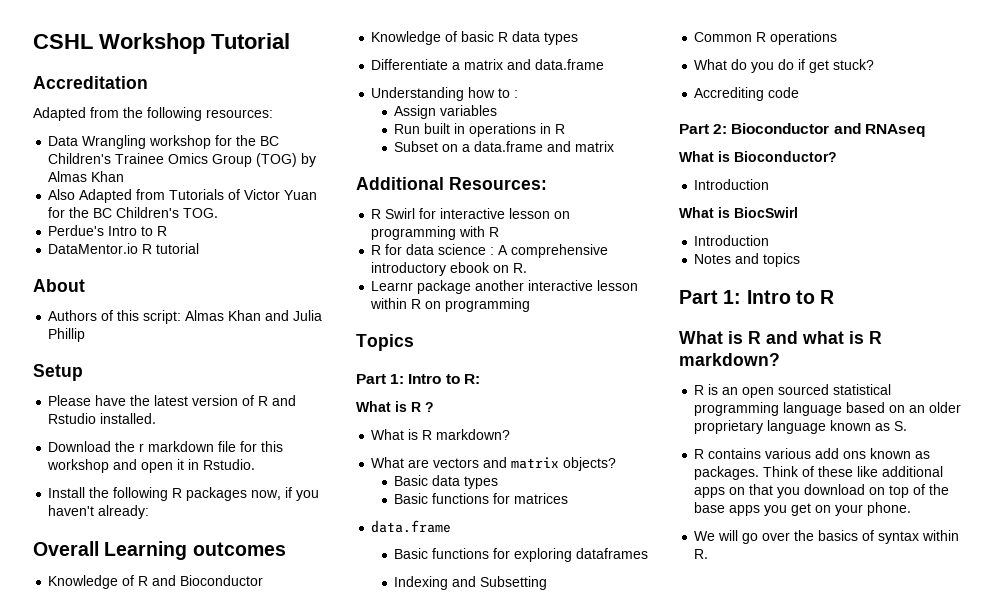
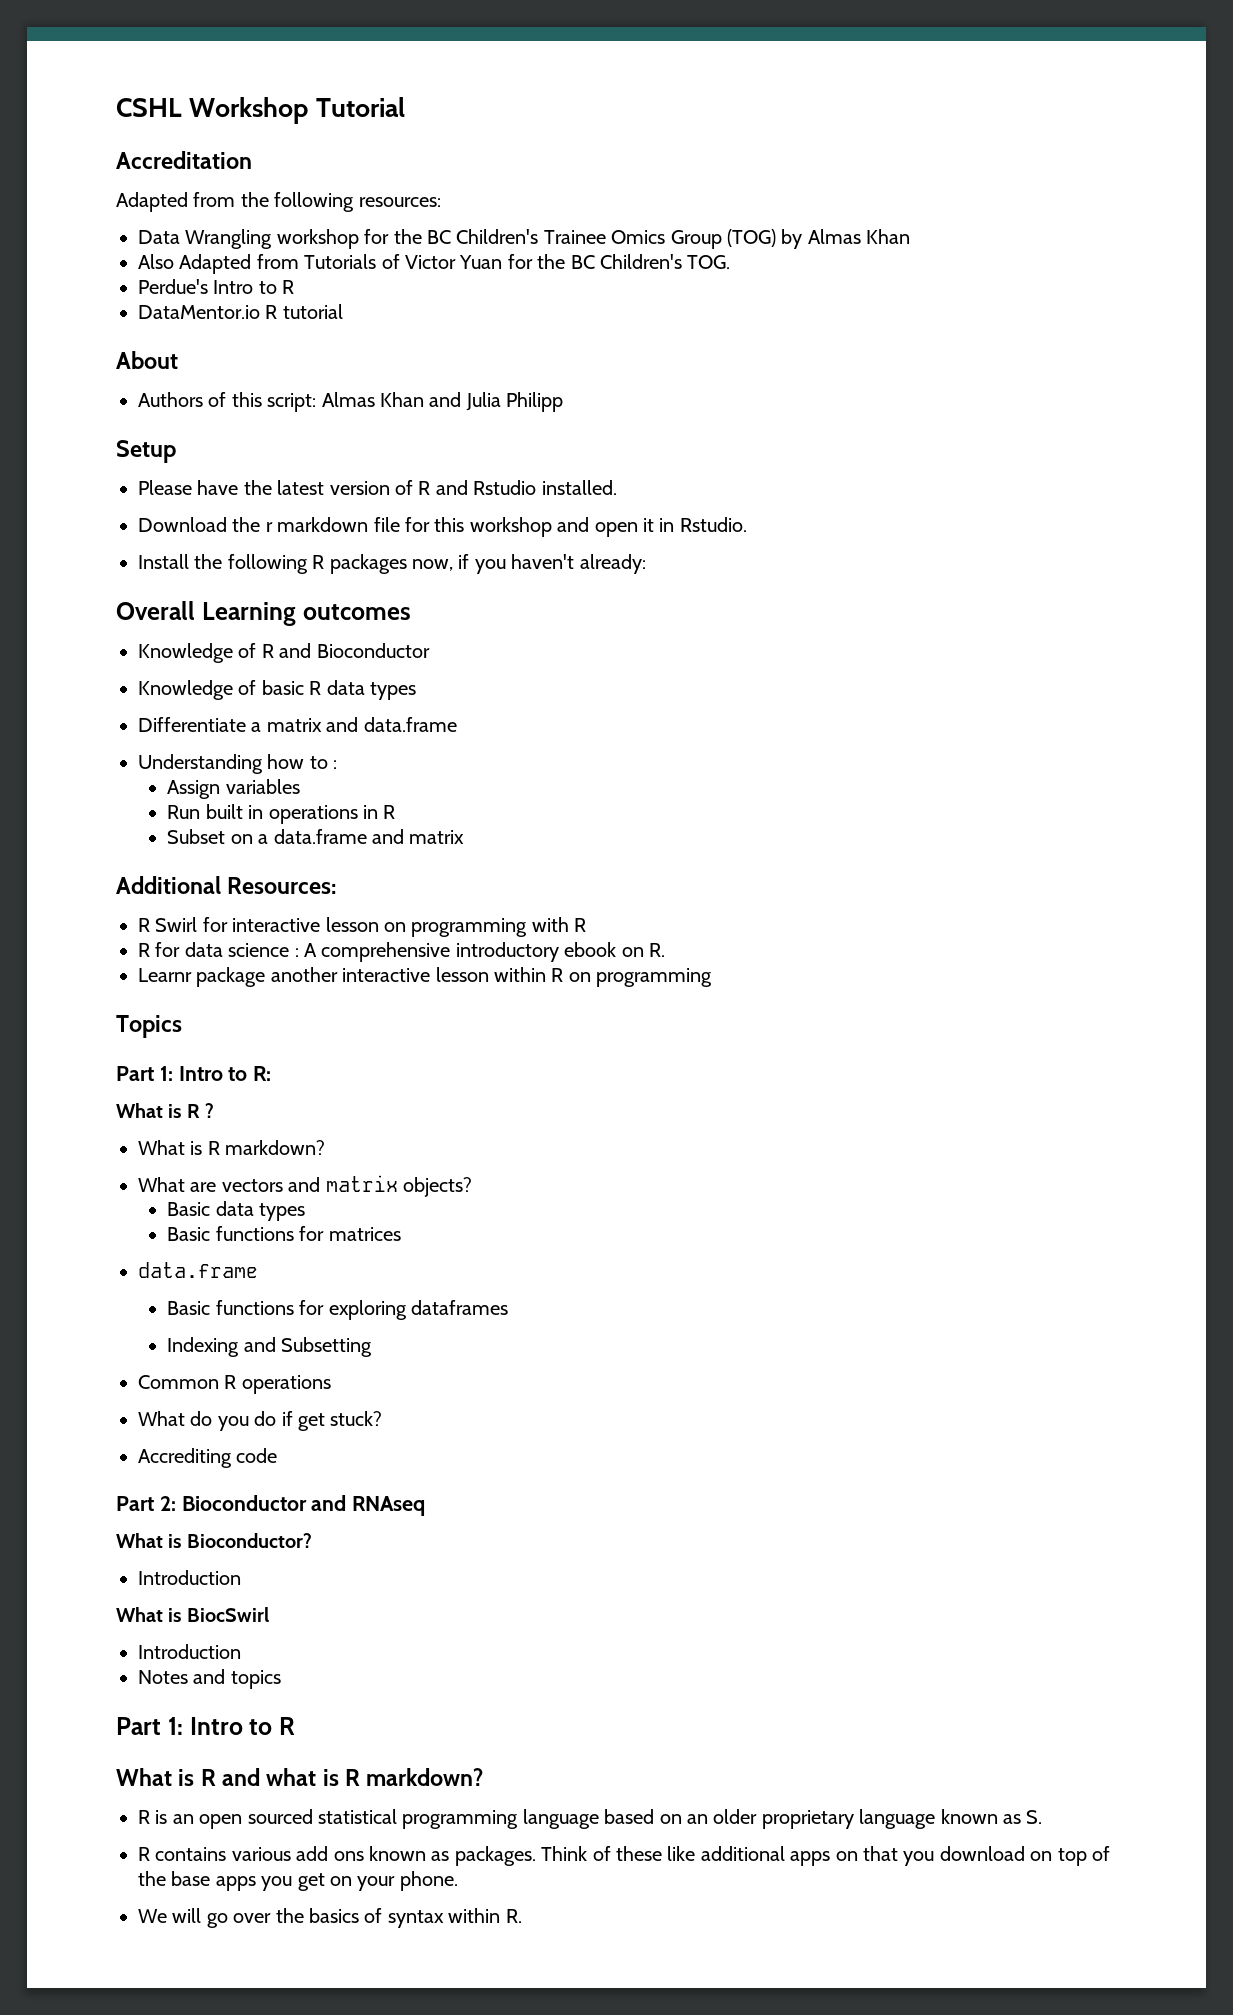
[48,328,86,342] Phillip -> [506,392,564,412] Philipp

